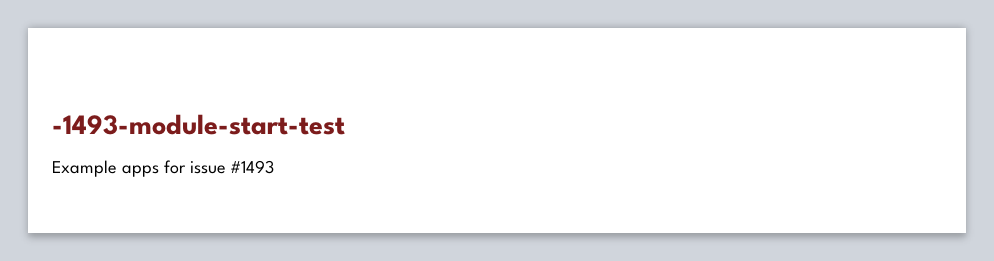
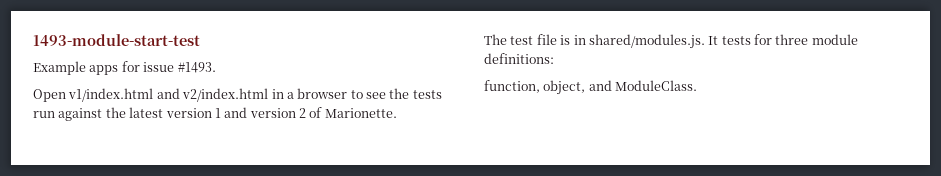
[52,114,345,135] -1493-module-start-test -> [33,34,200,46] 1493-module-start-test
[230,160,275,174] #1493 -> [177,62,216,73] [33,88,442,102] [33,107,397,121] [484,34,858,49] [484,53,554,64] [484,80,698,95] #1493. // Open v1/index.html and v2/index.html in a browser to see the tests run against the latest version 1 and version 2 of Marionette. // The test file is in shared/modules.js. It tests for three module definitions: // function, object, and ModuleClass.

